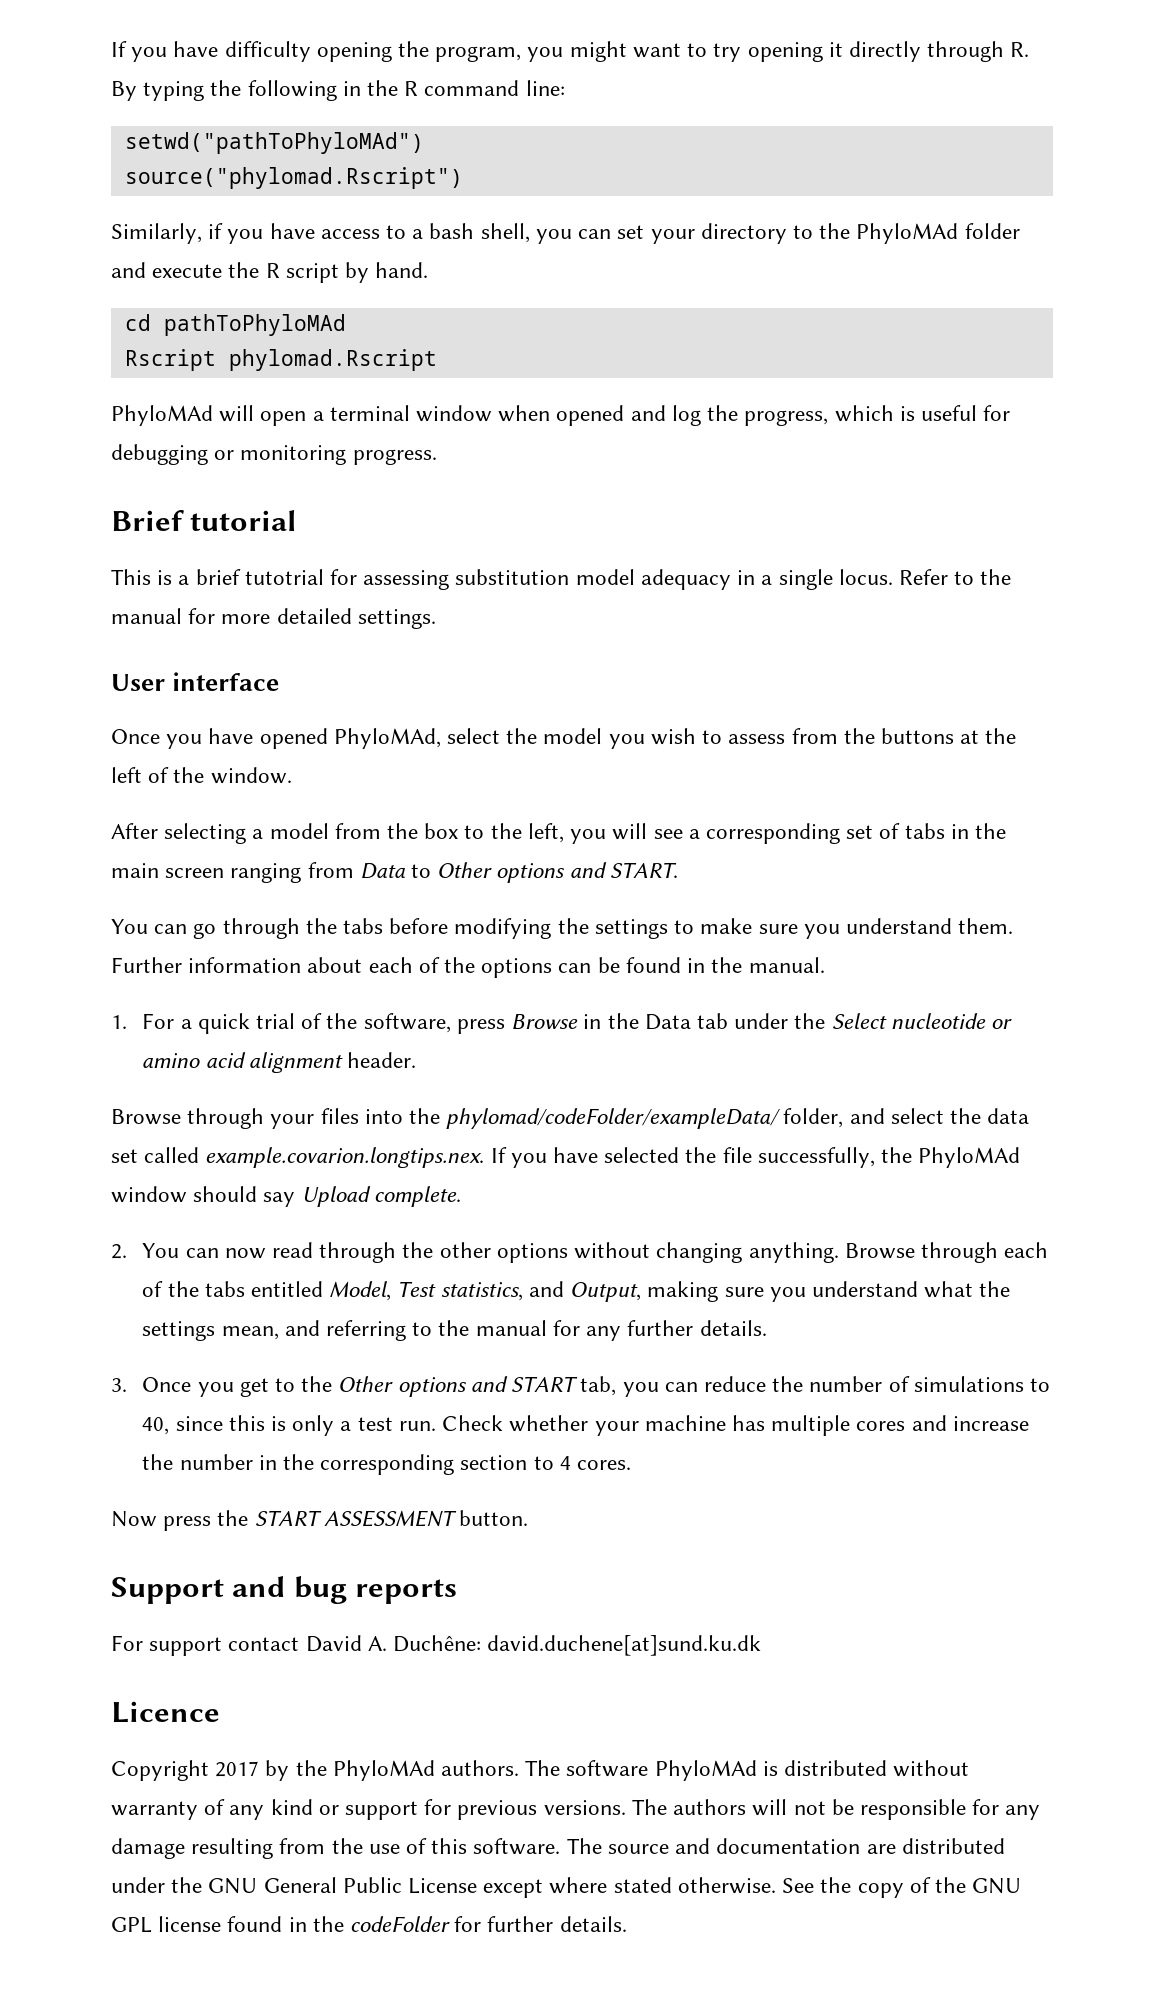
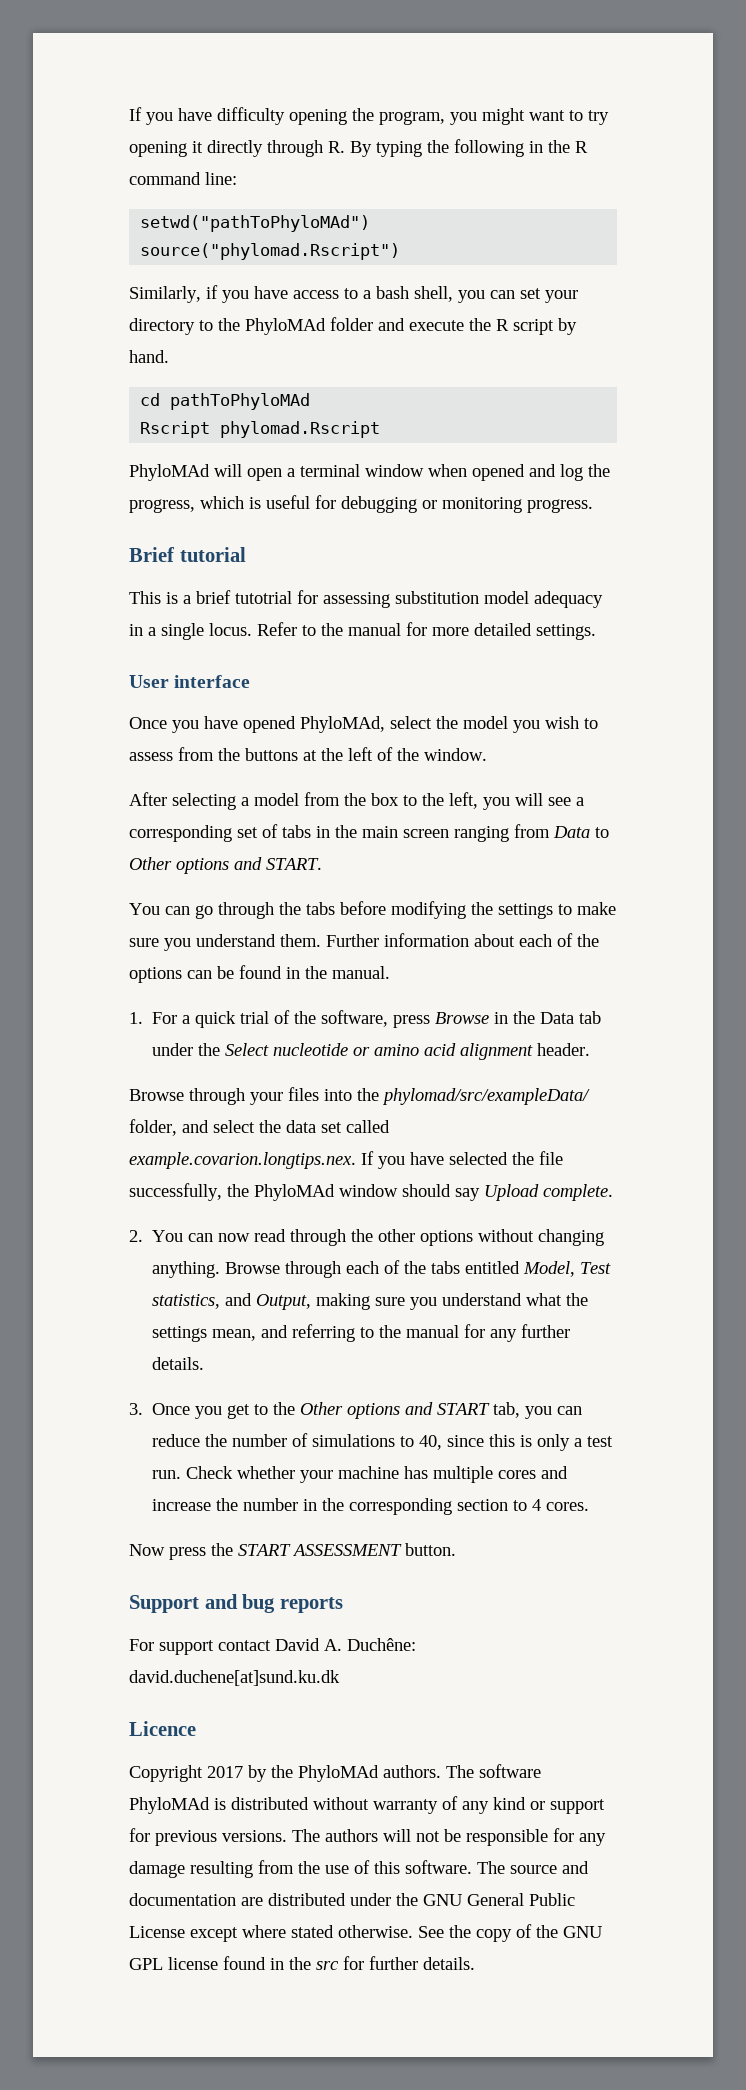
[446,1108,781,1129] phylomad/codeFolder/exampleData/ -> [382,1088,590,1105] phylomad/src/exampleData/
[350,1916,451,1932] codeFolder -> [316,1961,339,1970] src

